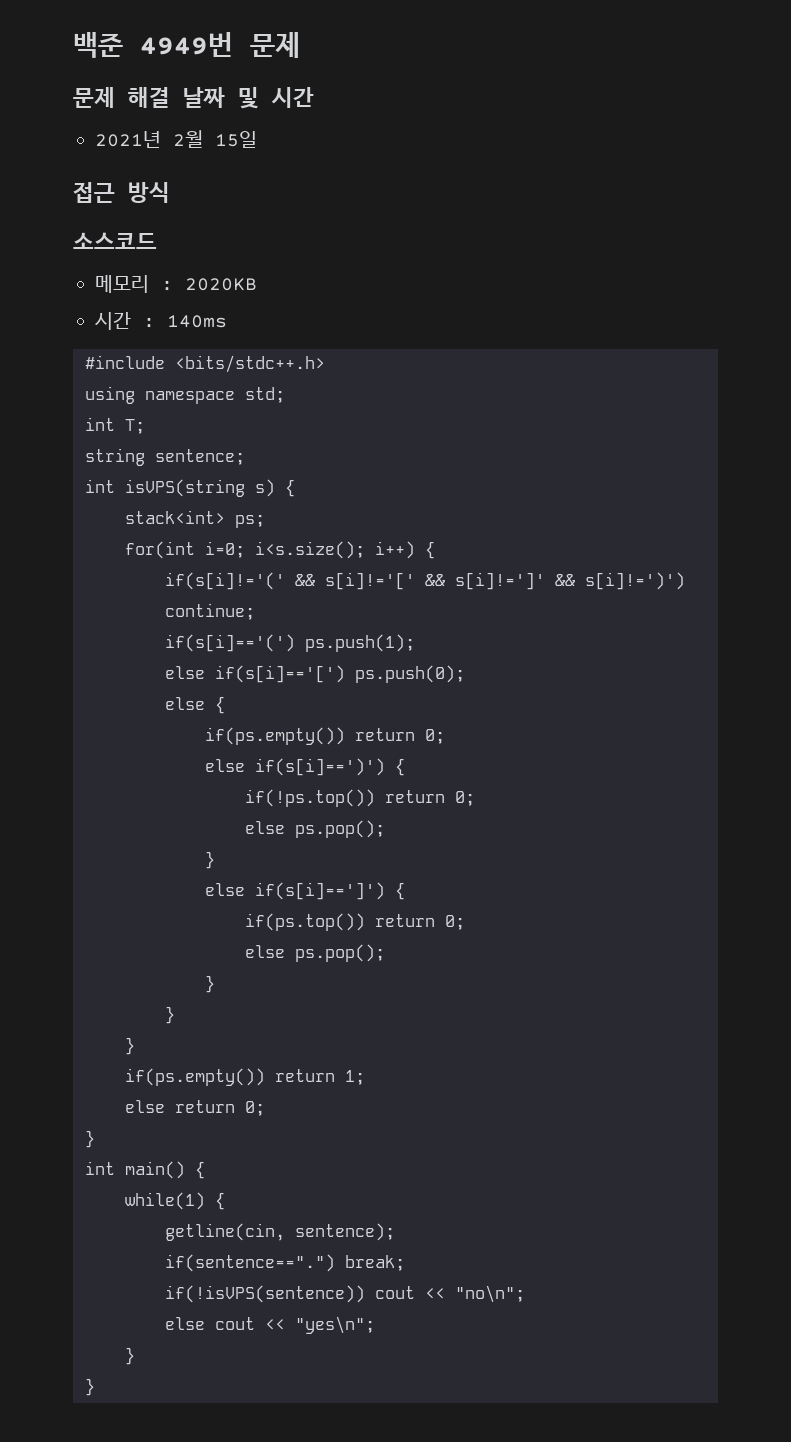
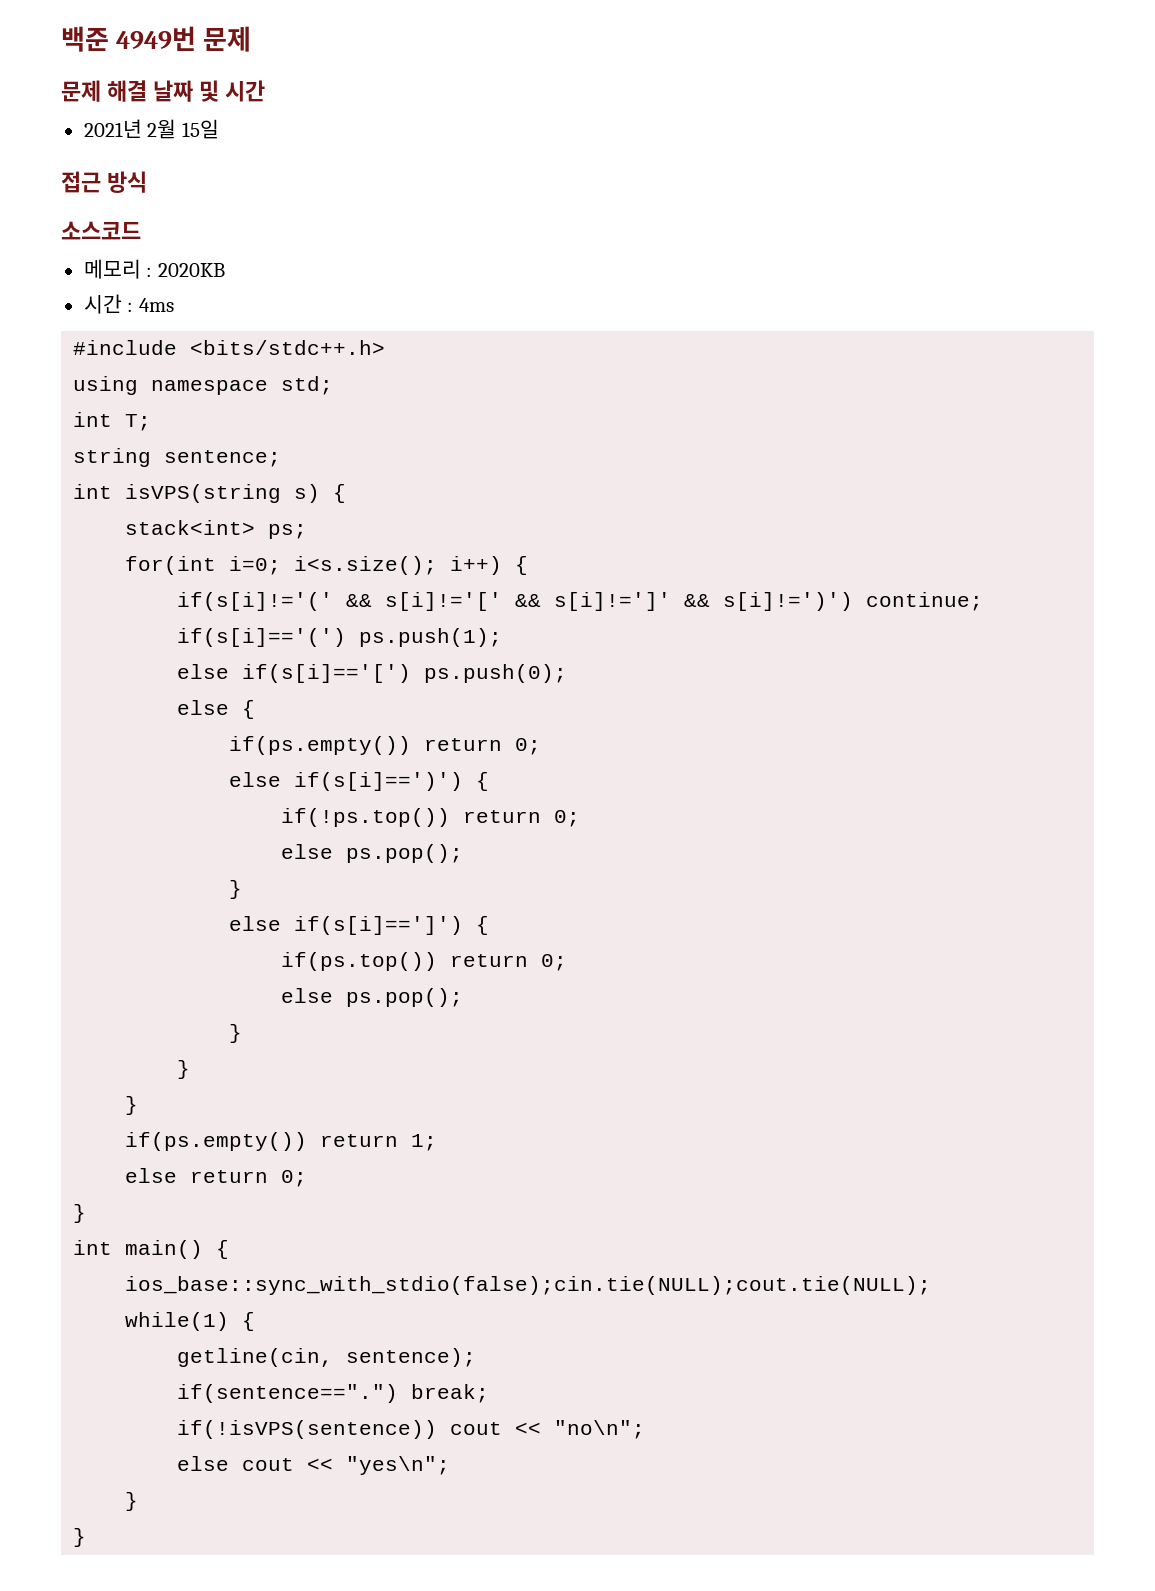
[167,315,227,328] 140ms -> [138,298,174,312] 4ms
(205, 1170) none -> [125,1276,932,1295] // ios_base::sync_with_stdio(false);cin.tie(NULL);cout.tie(NULL);

